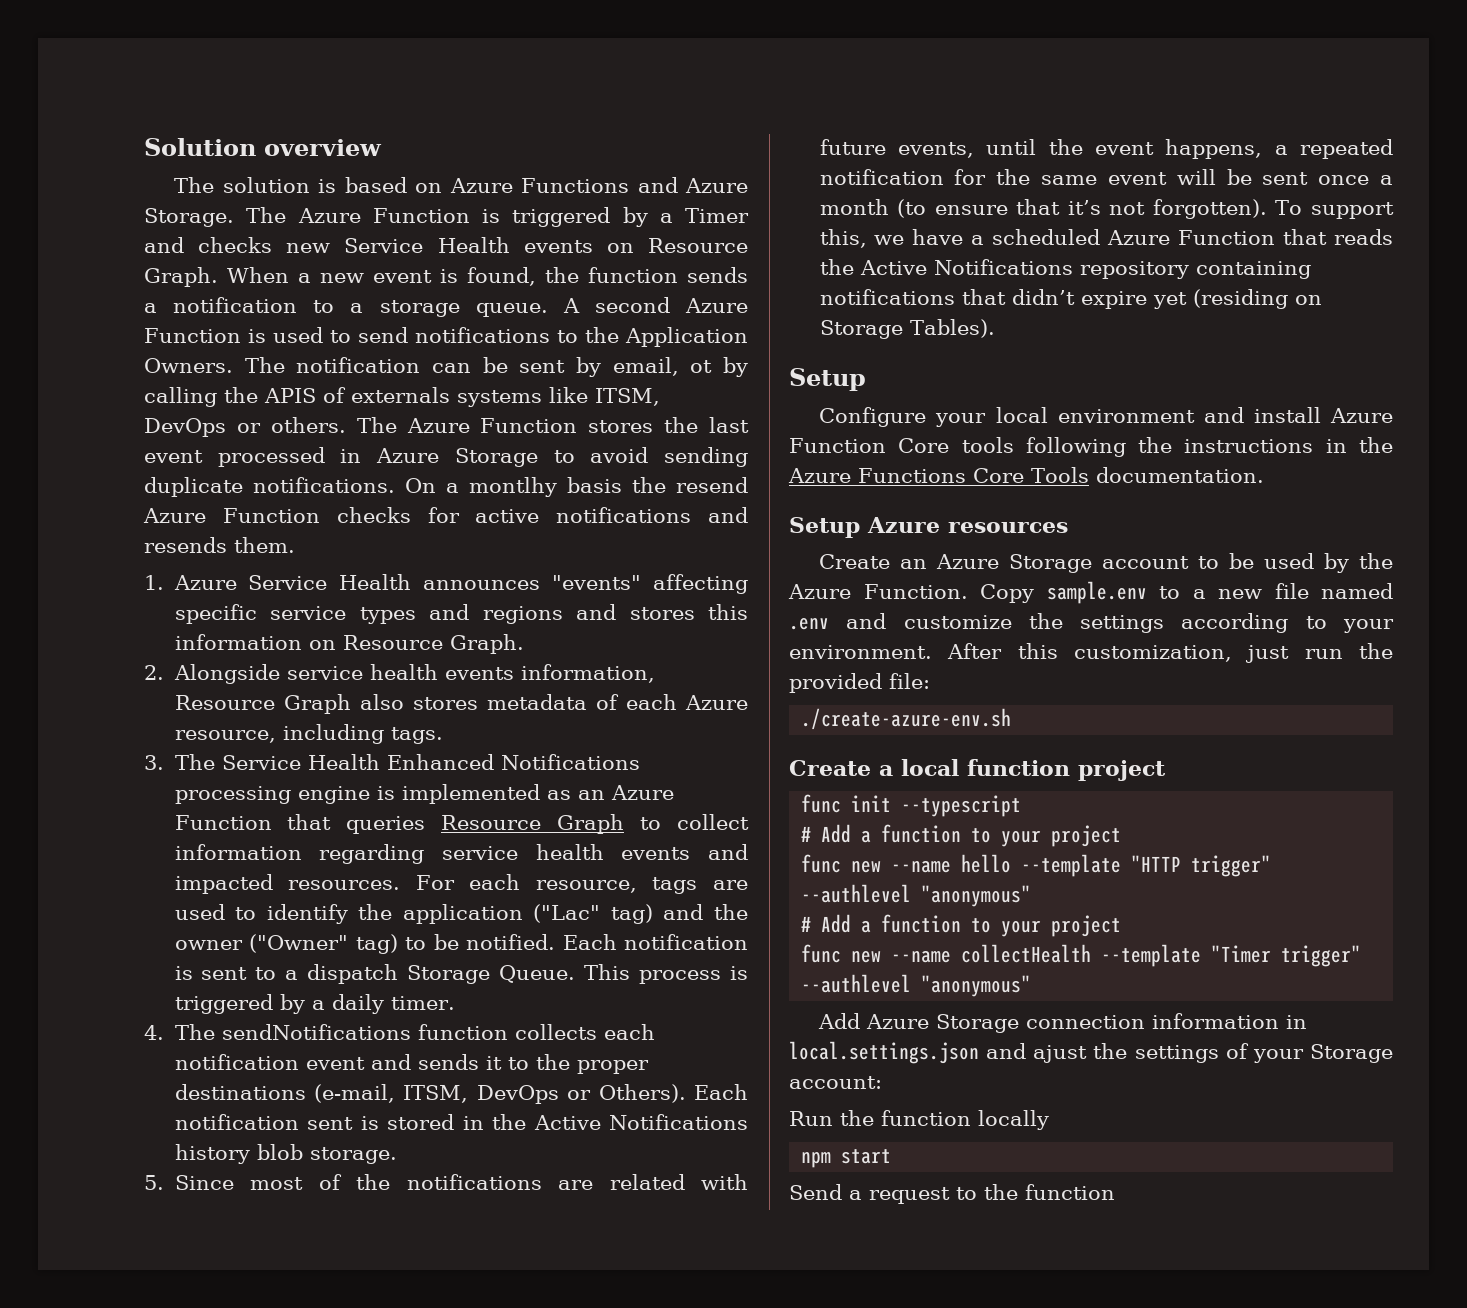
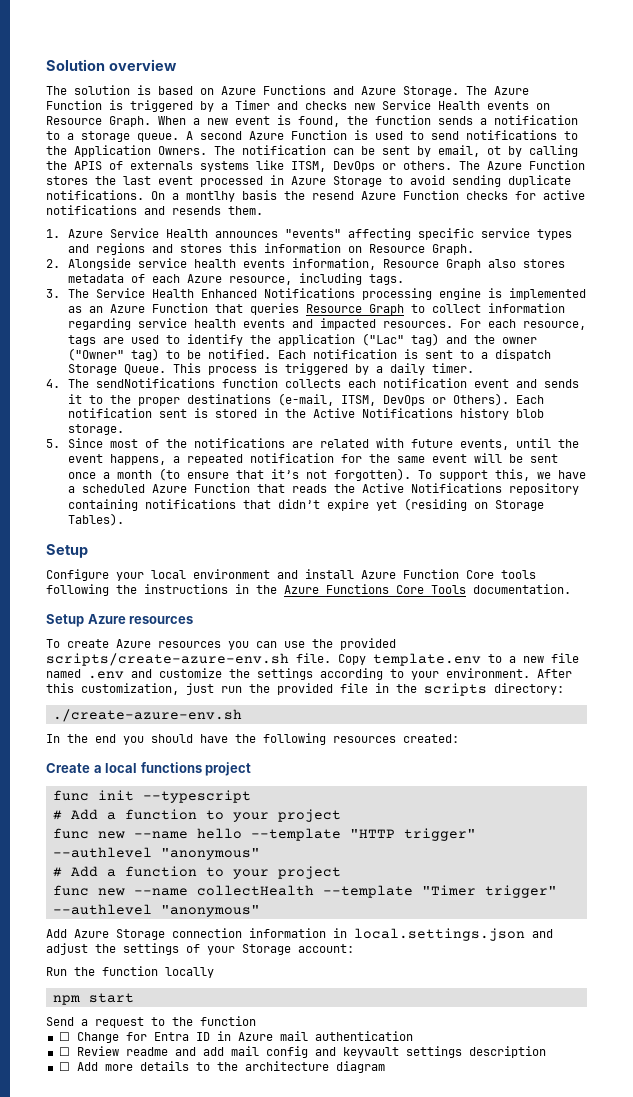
[819,553,1393,573] [788,581,1147,604] Create an Azure Storage account to be used by the Azure Function. Copy sample.env -> [46,638,396,650] [46,653,481,666] To create Azure resources you can use the provided scripts/create-azure-env.sh file. Copy template.env
[889,673,930,689] [801,708,1012,730] file: // ./create-azure-env.sh -> [340,683,564,696] [52,709,242,722] [46,733,459,745] file in the scripts directory: // ./create-azure-env.sh // In the end you should have the following resources created:
[967,759,1070,776] function -> [140,762,202,773] functions
[1033,1045,1088,1063] ajust -> [46,943,88,955] adjust
(1115, 1192) none -> [58,1031,413,1043] [58,1046,546,1058] [58,1061,385,1073] // ☐ Change for Entra ID in Azure mail authentication // ☐ Review readme and add mail config and keyvault settings description // ☐ Add more details to the architecture diagram

